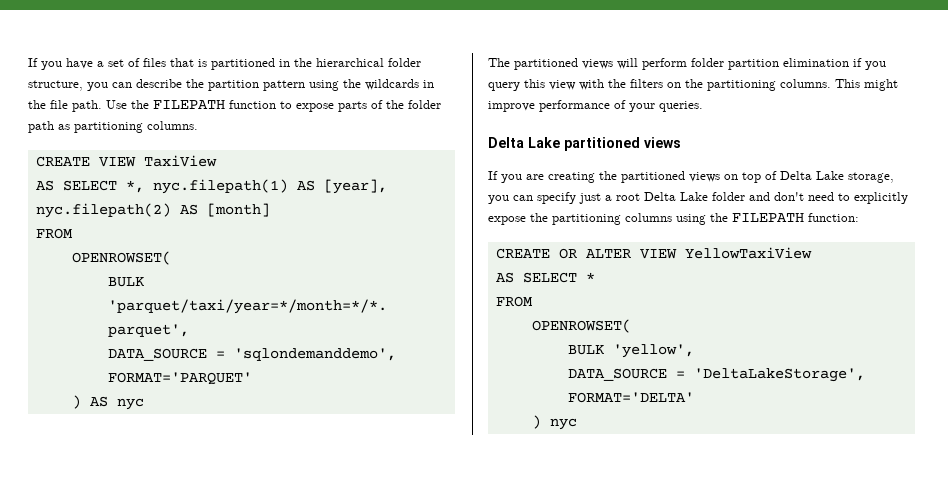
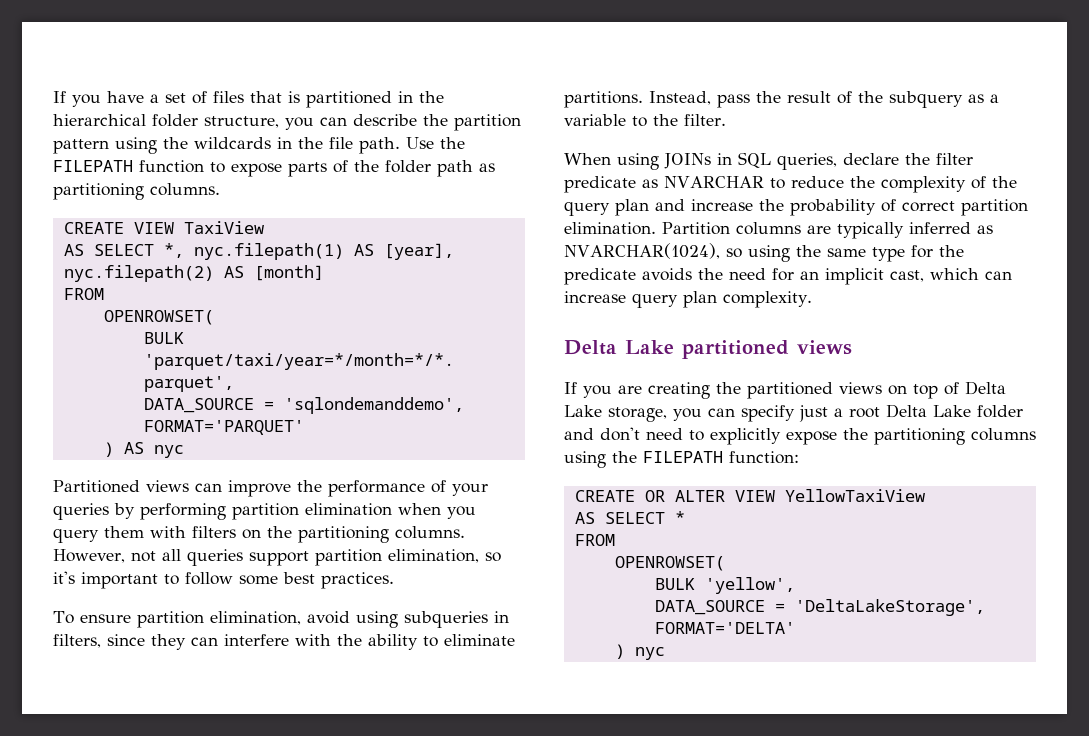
[488,58,724,70] The partitioned views will perform folder -> [53,480,488,497] [53,503,226,520] Partitioned views can improve the performance of your queries by performing
[853,58,862,67] if -> [398,503,441,515] when
[524,79,626,90] this view with the -> [104,526,186,538] them with
[835,79,898,91] [488,100,703,112] This might improve performance of your queries. -> [53,549,501,566] [53,571,394,589] [53,611,509,628] [53,634,515,650] [564,91,999,108] [564,114,726,127] [564,152,973,170] [564,176,1017,193] [564,199,1028,216] [564,222,993,239] [564,243,964,262] [564,268,1012,285] [564,291,812,308] However, not all queries support partition elimination, so it's important to follow some best practices. // To ensure partition elimination, avoid using subqueries in filters, since they can interfere with the ability to eliminate partitions. Instead, pass the result of the subquery as a variable to the filter. // When using JOINs in SQL queries, declare the filter predicate as NVARCHAR to reduce the complexity of the query plan and increase the probability of correct partition elimination. Partition columns are typically inferred as NVARCHAR(1024), so using the same type for the predicate avoids the need for an implicit cast, which can increase query plan complexity.

